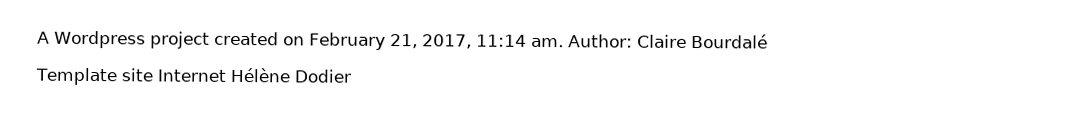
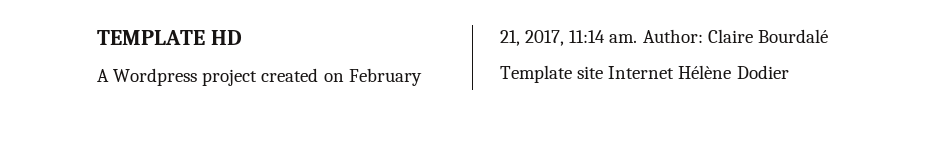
(37, 37) none -> [97,30,242,45] TEMPLATE HD //

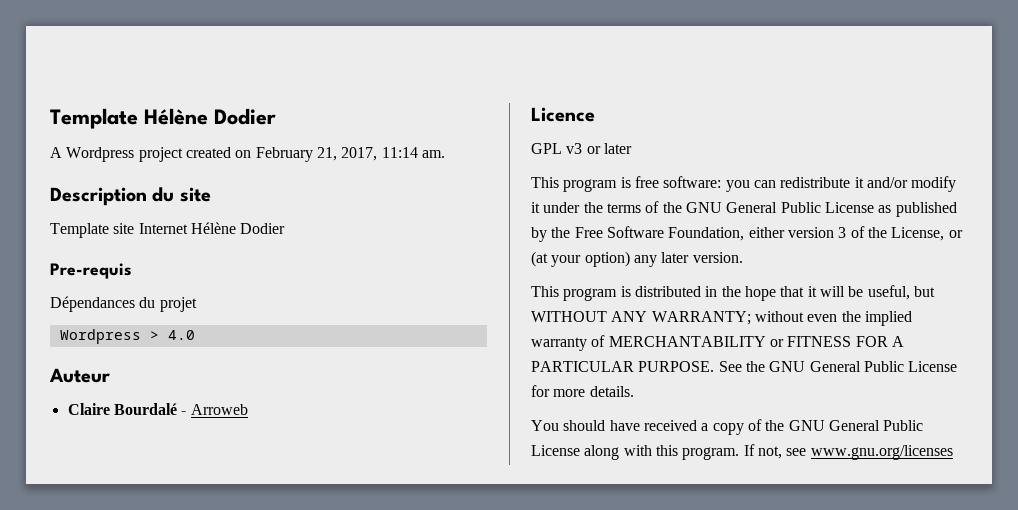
[97,30,242,45] TEMPLATE HD -> [50,108,276,129] Template Hélène Dodier
[642,29,828,43] Author: Claire Bourdalé -> [50,187,211,206] // Description du site
(789, 72) none -> [50,263,132,279] [50,296,197,312] [59,329,195,344] [49,368,110,383] [67,403,248,415] [531,107,595,122] [531,143,632,154] [531,176,957,192] [531,201,957,217] [531,226,963,242] [531,251,743,267] [531,285,935,301] [531,311,912,326] [531,335,904,351] [531,361,958,372] [531,385,634,397] [531,419,924,435] [531,444,953,460] // Pre-requis // Dépendances du projet // Wordpress > 4.0 // Auteur // Claire Bourdalé - Arroweb // Licence // GPL v3 or later // This program is free software: you can redistribute it and/or modify it under the terms of the GNU General Public License as published by the Free Software Foundation, either version 3 of the License, or (at your option) any later version. // This program is distributed in the hope that it will be useful, but WITHOUT ANY WARRANTY; without even the implied warranty of MERCHANTABILITY or FITNESS FOR A PARTICULAR PURPOSE. See the GNU General Public License for more details. // You should have received a copy of the GNU General Public License along with this program. If not, see www.gnu.org/licenses

